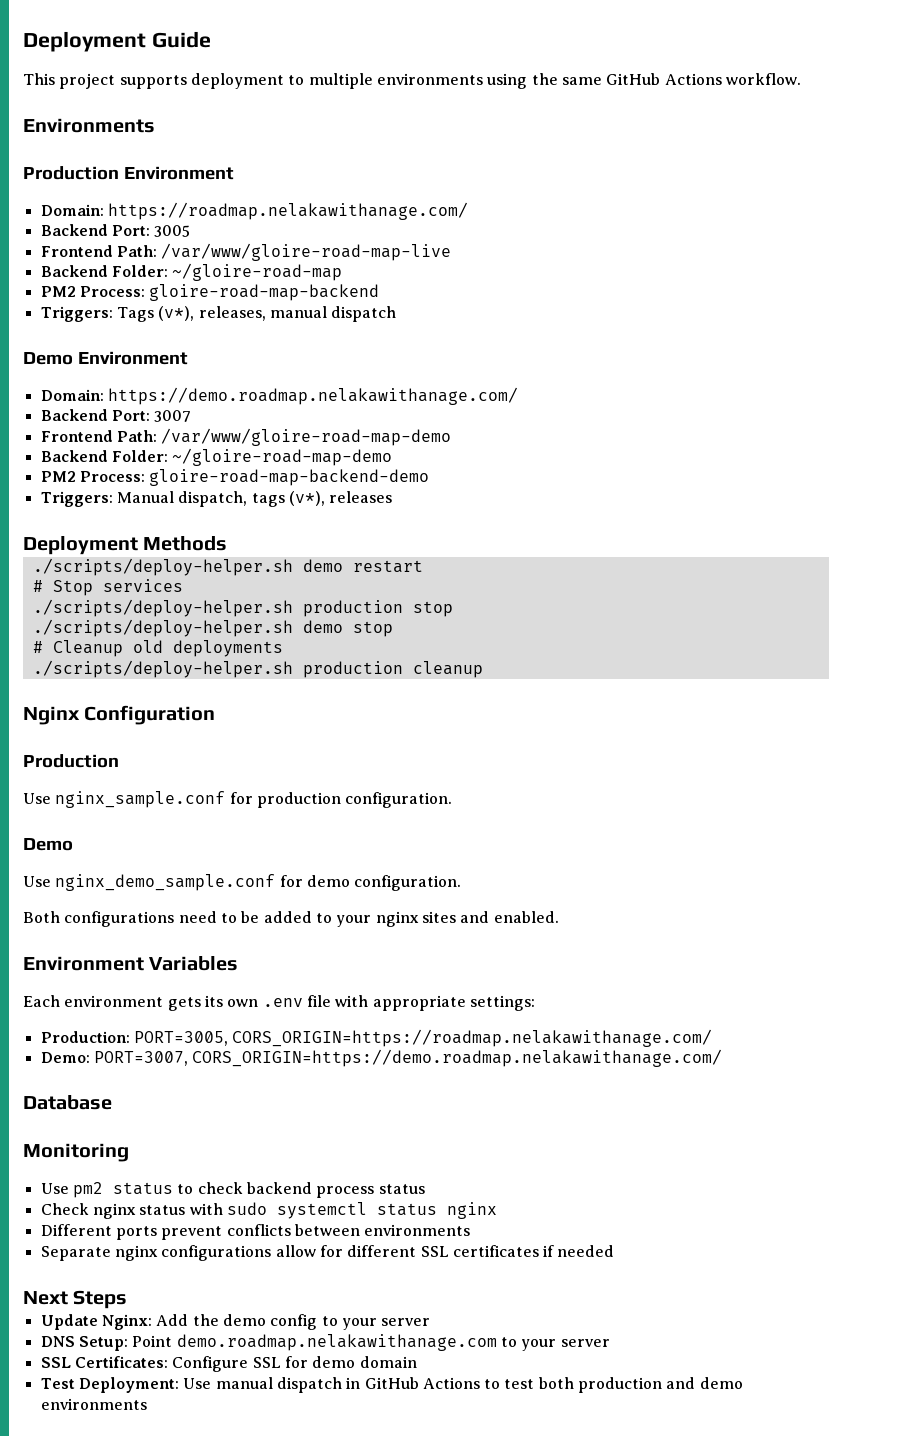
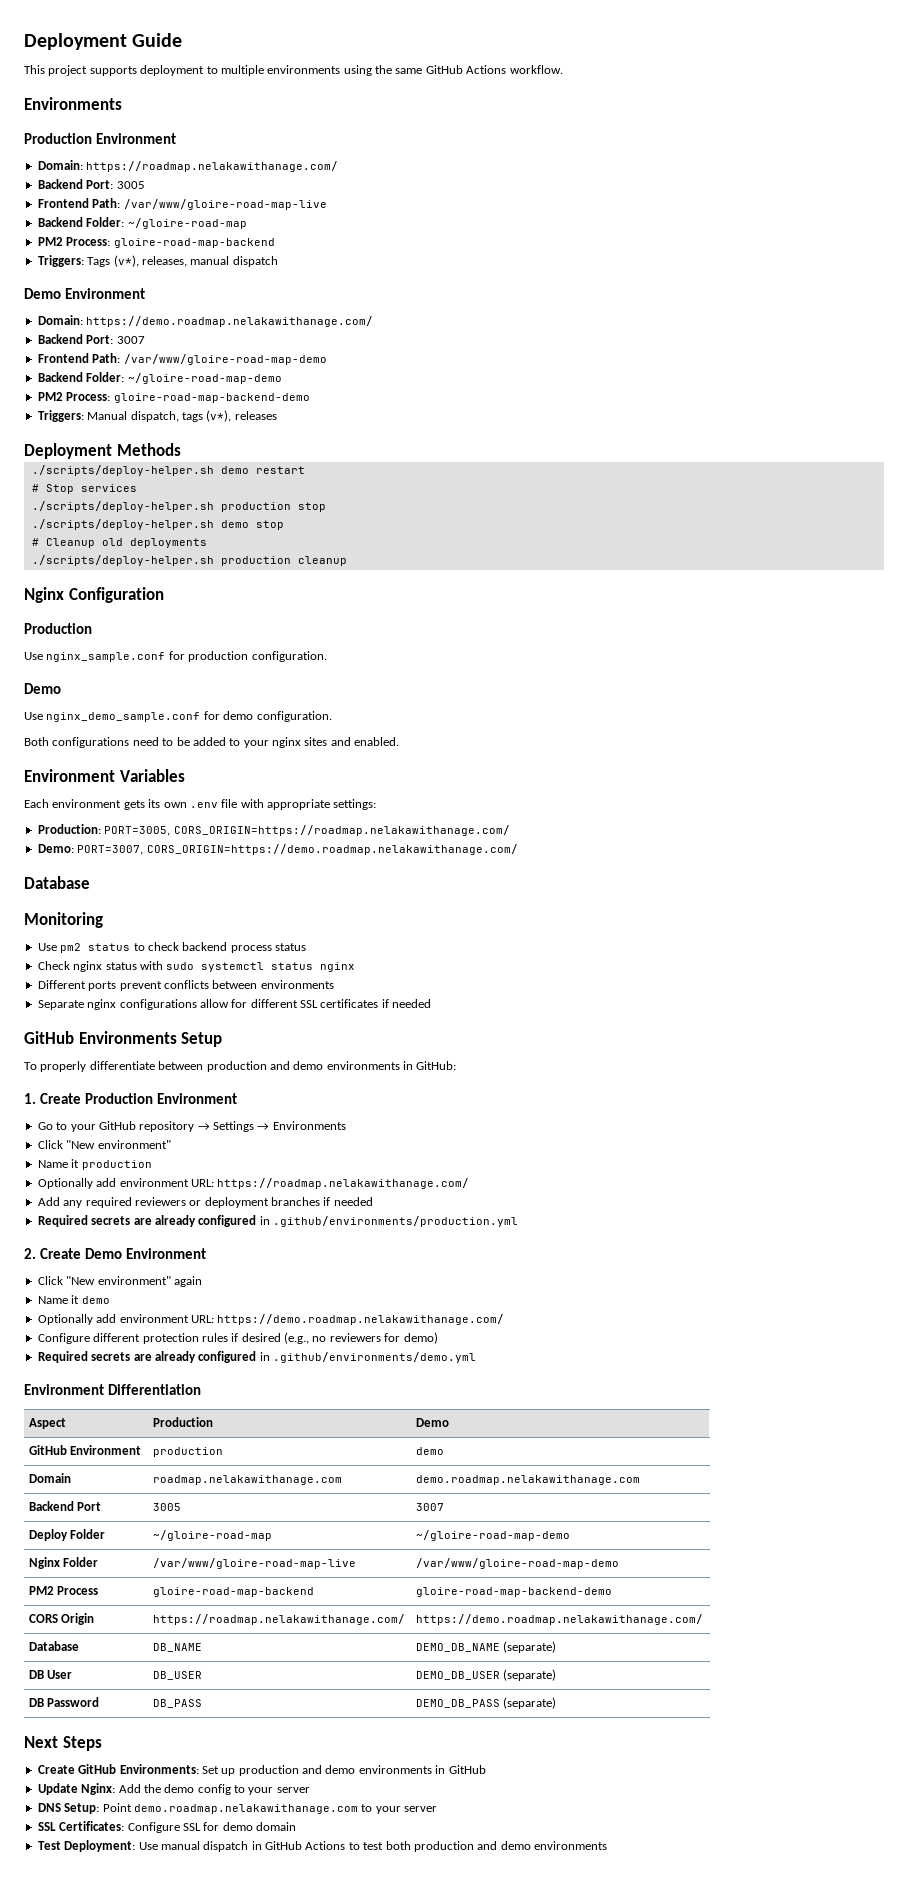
[23,1290,128,1309] Next Steps -> [24,1031,223,1047] [24,1061,457,1072] [24,1093,237,1104] [37,1121,346,1132] [37,1140,171,1149] [37,1159,152,1170] [37,1178,470,1189] [37,1197,373,1208] [37,1215,518,1227] [24,1248,206,1259] [37,1276,202,1287] [37,1295,110,1304] [37,1314,505,1325] [37,1332,438,1344] [37,1351,476,1363] [24,1384,201,1395] [29,1418,67,1429] [153,1417,214,1427] [416,1418,450,1427] [29,1445,142,1455] [153,1447,224,1457] [416,1447,445,1455] [29,1473,72,1483] [153,1475,343,1485] [416,1475,641,1485] [29,1501,102,1511] [153,1503,182,1511] [416,1503,445,1511] [29,1529,106,1541] [153,1530,273,1541] [416,1530,571,1541] [29,1557,99,1569] [153,1558,357,1569] [416,1558,620,1569] [29,1586,99,1595] [153,1587,315,1597] [416,1587,613,1597] [29,1613,95,1625] [153,1614,406,1625] [416,1614,704,1625] [29,1641,80,1651] [153,1643,203,1652] [416,1641,557,1653] [29,1670,73,1679] [153,1671,203,1680] [416,1669,557,1681] [29,1697,100,1707] [153,1699,203,1708] [416,1697,557,1709] [24,1736,102,1751] [37,1764,486,1776] GitHub Environments Setup // To properly differentiate between production and demo environments in GitHub: // 1. Create Production Environment // Go to your GitHub repository → Settings → Environments // Click "New environment" // Name it production // Optionally add environment URL: https://roadmap.nelakawithanage.com/ // Add any required reviewers or deployment branches if needed // Required secrets are already configured in .github/environments/production.yml // 2. Create Demo Environment // Click "New environment" again // Name it demo // Optionally add environment URL: https://demo.roadmap.nelakawithanage.com/ // Configure different protection rules if desired (e.g., no reviewers for demo) // Required secrets are already configured in .github/environments/demo.yml // Environment Differentiation // Aspect | Production | Demo // GitHub Environment | production | demo // Domain | roadmap.nelakawithanage.com | demo.roadmap.nelakawithanage.com // Backend Port | 3005 | 3007 // Deploy Folder | ~/gloire-road-map | ~/gloire-road-map-demo // Nginx Folder | /var/www/gloire-road-map-live | /var/www/gloire-road-map-demo // PM2 Process | gloire-road-map-backend | gloire-road-map-backend-demo // CORS Origin | https://roadmap.nelakawithanage.com/ | https://demo.roadmap.nelakawithanage.com/ // Database | DB_NAME | DEMO_DB_NAME (separate) // DB User | DB_USER | DEMO_DB_USER (separate) // DB Password | DB_PASS | DEMO_DB_PASS (separate) // Next Steps // Create GitHub Environments: Set up production and demo environments in GitHub

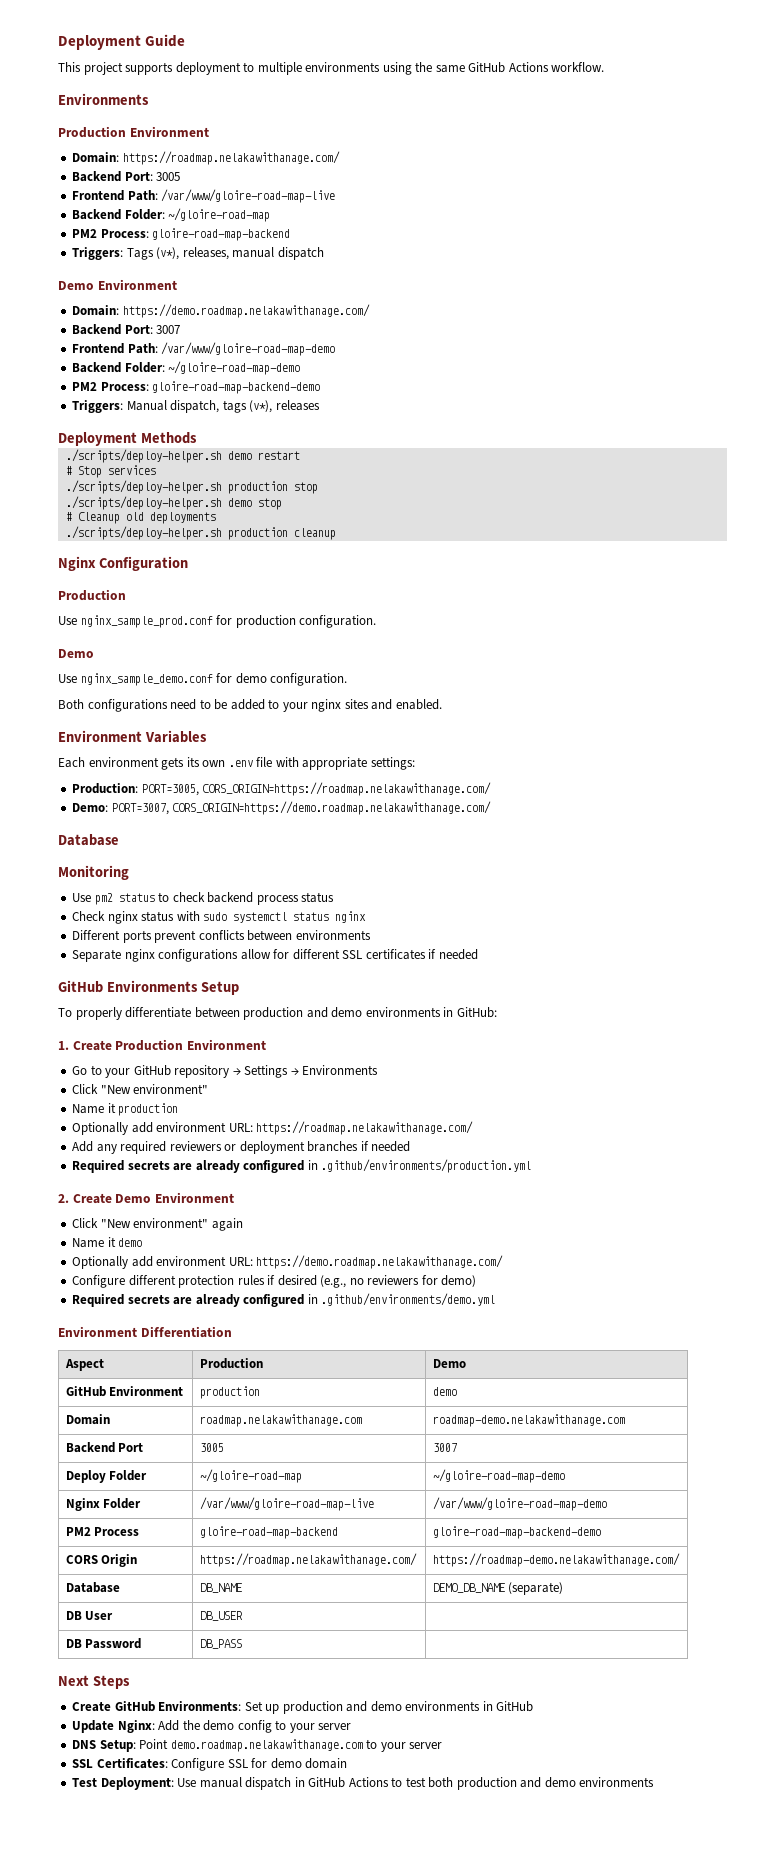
[46,652,166,662] nginx_sample.conf -> [80,615,213,628] nginx_sample_prod.conf
[46,712,201,722] nginx_demo_sample.conf -> [80,673,213,686] nginx_sample_demo.conf
[416,1475,641,1485] demo.roadmap.nelakawithanage.com -> [432,1414,625,1427] roadmap-demo.nelakawithanage.com
[416,1614,704,1625] https://demo.roadmap.nelakawithanage.com/ -> [432,1553,680,1567] https://roadmap-demo.nelakawithanage.com/
[416,1669,557,1681] DEMO_DB_USER (separate) -> (243, 1616) none
[416,1697,557,1709] DEMO_DB_PASS (separate) -> (242, 1644) none

